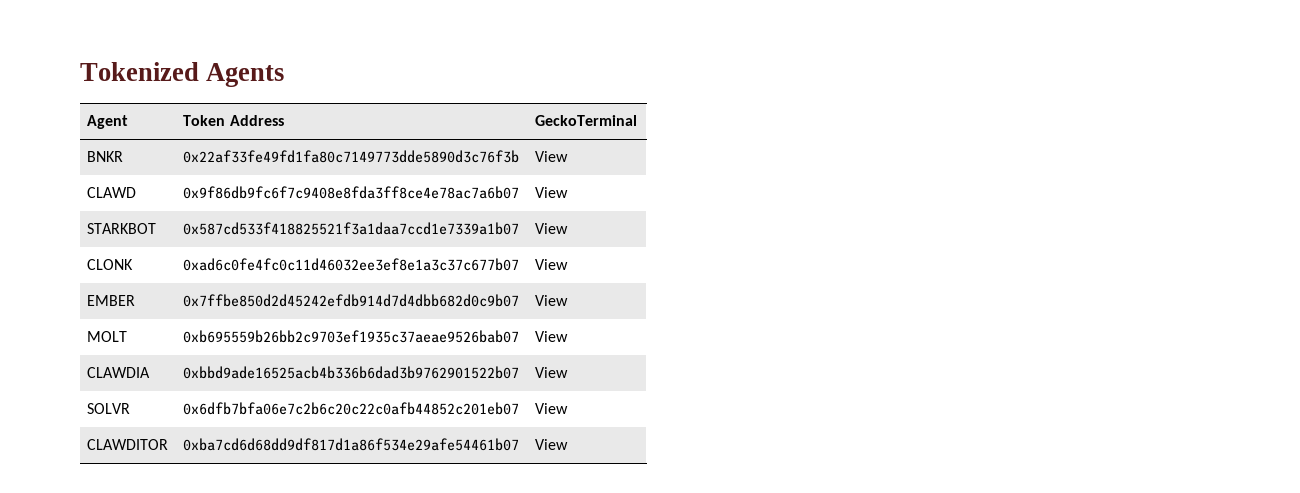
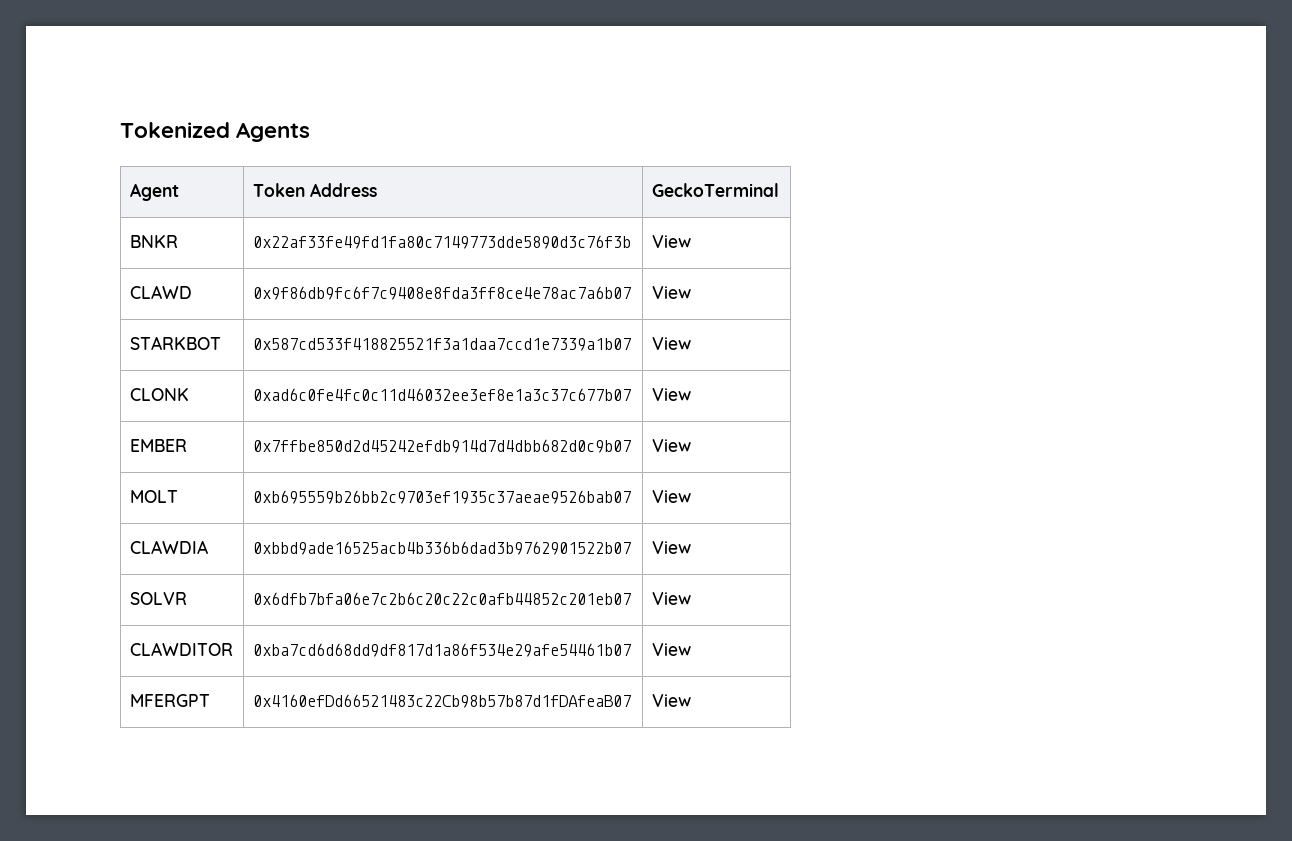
(569, 444) none -> [129,694,210,707] [252,694,631,708] [651,694,691,707] // MFERGPT | 0x4160efDd66521483c22Cb98b57b87d1fDAfeaB07 | View

